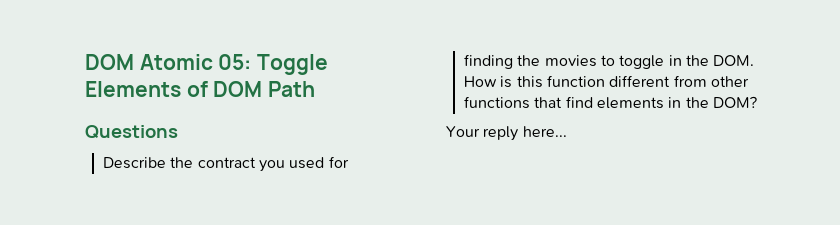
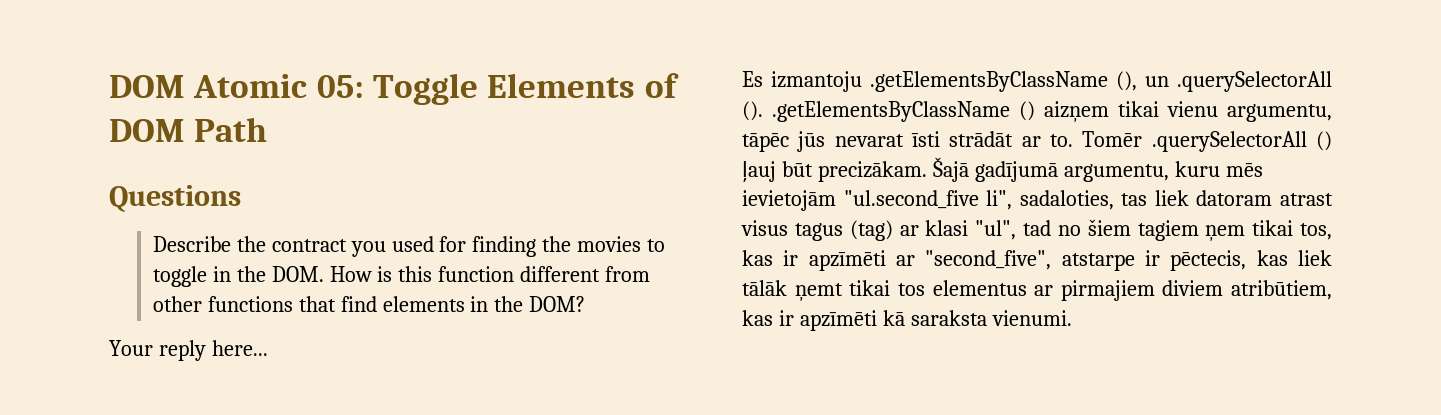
(567, 131) none -> [742,71,1332,92] [742,101,1332,123] [742,131,1332,152] [742,157,1263,182] [742,190,1333,211] [741,219,1332,242] [742,250,1332,271] [742,280,1332,302] [742,310,1072,331] // Es izmantoju .getElementsByClassName (), un .querySelectorAll (). .getElementsByClassName () aizņem tikai vienu argumentu, tāpēc jūs nevarat īsti strādāt ar to. Tomēr .querySelectorAll () ļauj būt precizākam. Šajā gadījumā argumentu, kuru mēs ievietojām "ul.second_five li", sadaloties, tas liek datoram atrast visus tagus (tag) ar klasi "ul", tad no šiem tagiem ņem tikai tos, kas ir apzīmēti ar "second_five", atstarpe ir pēctecis, kas liek tālāk ņemt tikai tos elementus ar pirmajiem diviem atribūtiem, kas ir apzīmēti kā saraksta vienumi.

